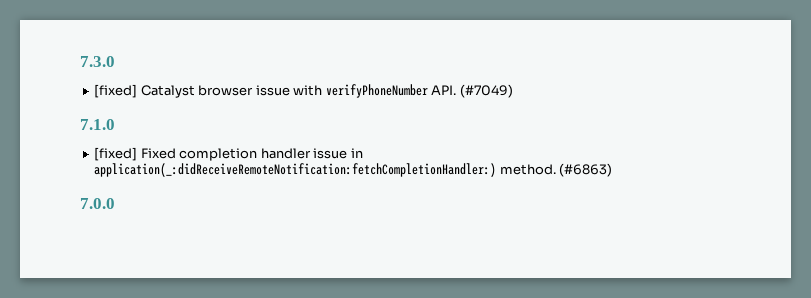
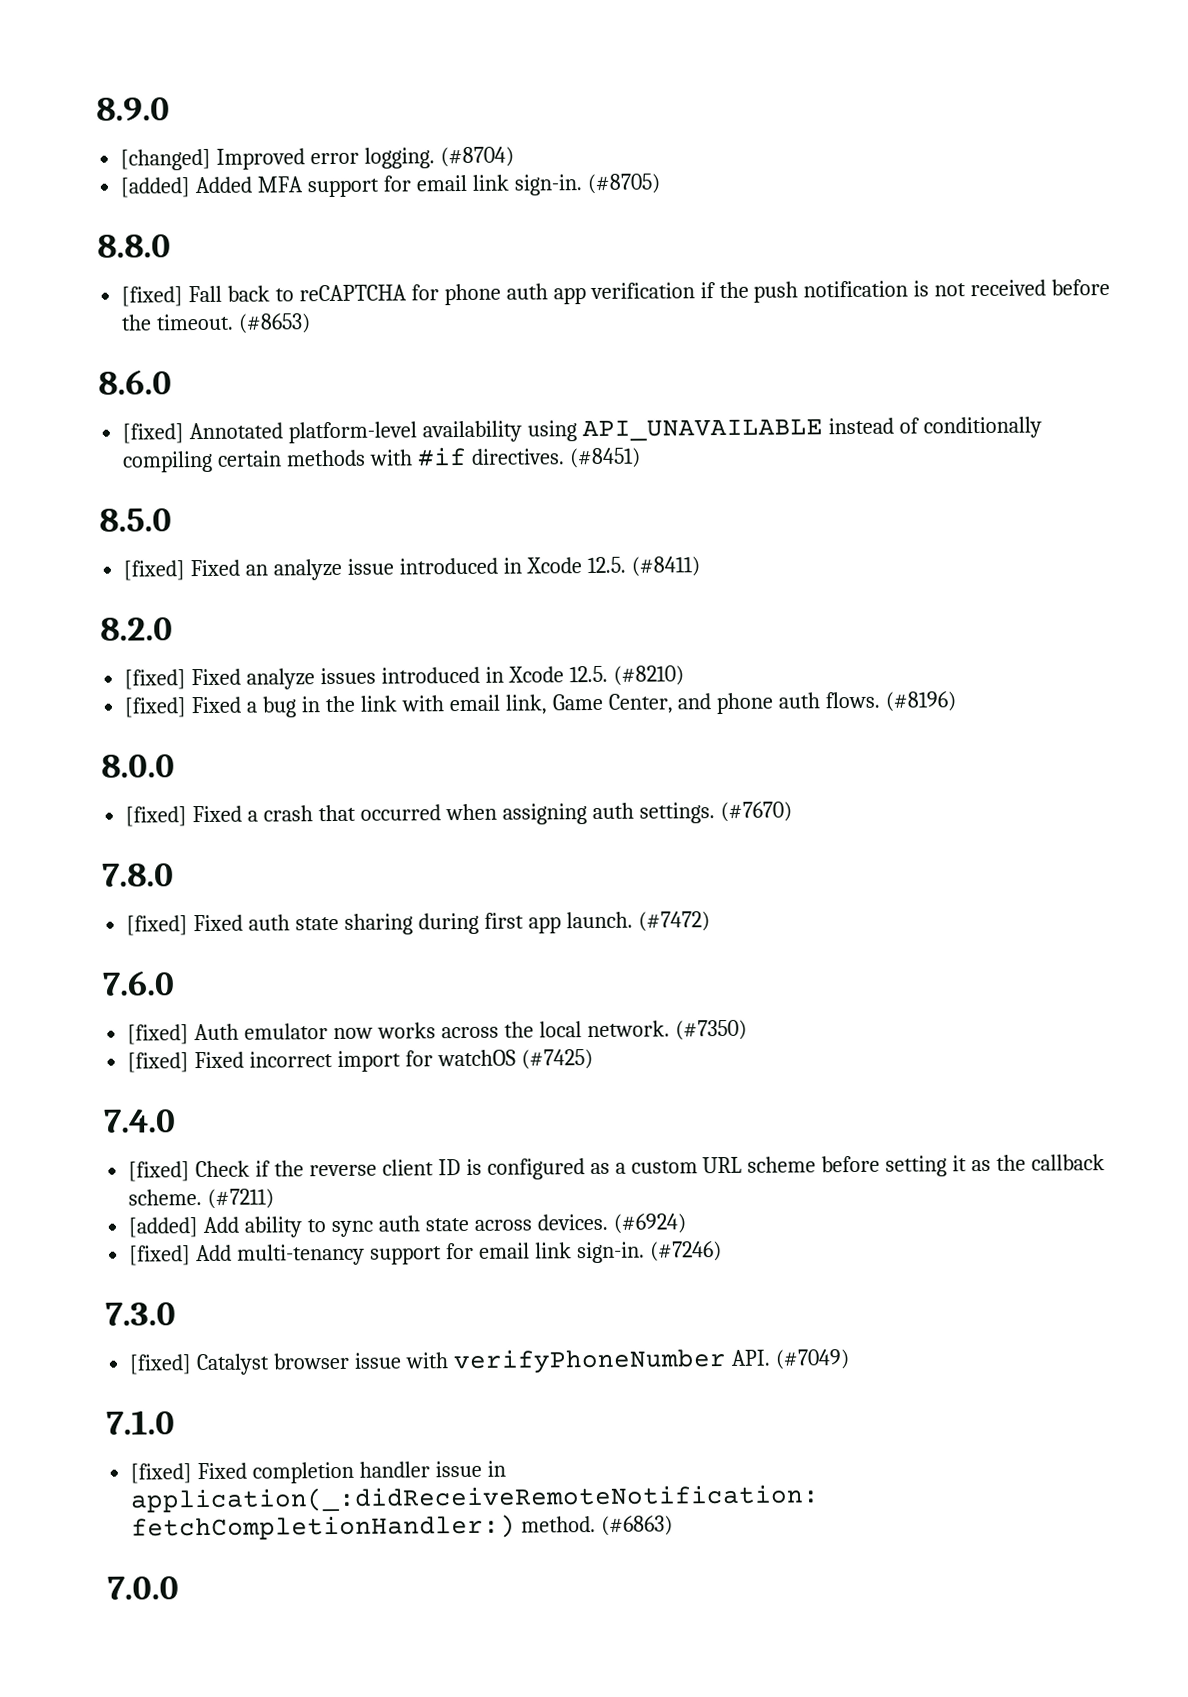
(80, 61) none -> [96,97,170,122] [120,146,514,171] [120,173,660,198] [97,234,171,258] [121,279,1111,307] [121,313,312,334] [98,369,172,395] [122,416,1042,444] [122,446,641,473] [99,508,172,532] [123,556,700,581] [100,617,173,641] [124,665,684,690] [124,691,957,718] [101,754,175,778] [125,801,792,827] [102,863,174,887] [126,911,710,936] [102,970,175,996] [127,1019,747,1045] [127,1049,593,1073] [103,1109,176,1133] [128,1154,1106,1182] [128,1188,275,1209] [128,1213,686,1238] [129,1241,722,1266] 8.9.0 // [changed] Improved error logging. (#8704) // [added] Added MFA support for email link sign-in. (#8705) // 8.8.0 // [fixed] Fall back to reCAPTCHA for phone auth app verification if the push notification is not received before the timeout. (#8653) // 8.6.0 // [fixed] Annotated platform-level availability using API_UNAVAILABLE instead of conditionally compiling certain methods with #if directives. (#8451) // 8.5.0 // [fixed] Fixed an analyze issue introduced in Xcode 12.5. (#8411) // 8.2.0 // [fixed] Fixed analyze issues introduced in Xcode 12.5. (#8210) // [fixed] Fixed a bug in the link with email link, Game Center, and phone auth flows. (#8196) // 8.0.0 // [fixed] Fixed a crash that occurred when assigning auth settings. (#7670) // 7.8.0 // [fixed] Fixed auth state sharing during first app launch. (#7472) // 7.6.0 // [fixed] Auth emulator now works across the local network. (#7350) // [fixed] Fixed incorrect import for watchOS (#7425) // 7.4.0 // [fixed] Check if the reverse client ID is configured as a custom URL scheme before setting it as the callback scheme. (#7211) // [added] Add ability to sync auth state across devices. (#6924) // [fixed] Add multi-tenancy support for email link sign-in. (#7246) //

